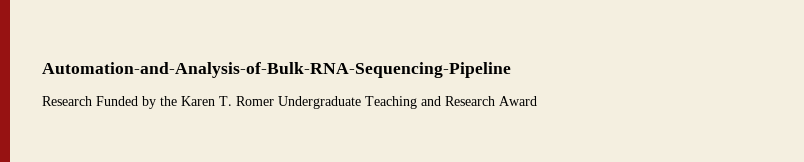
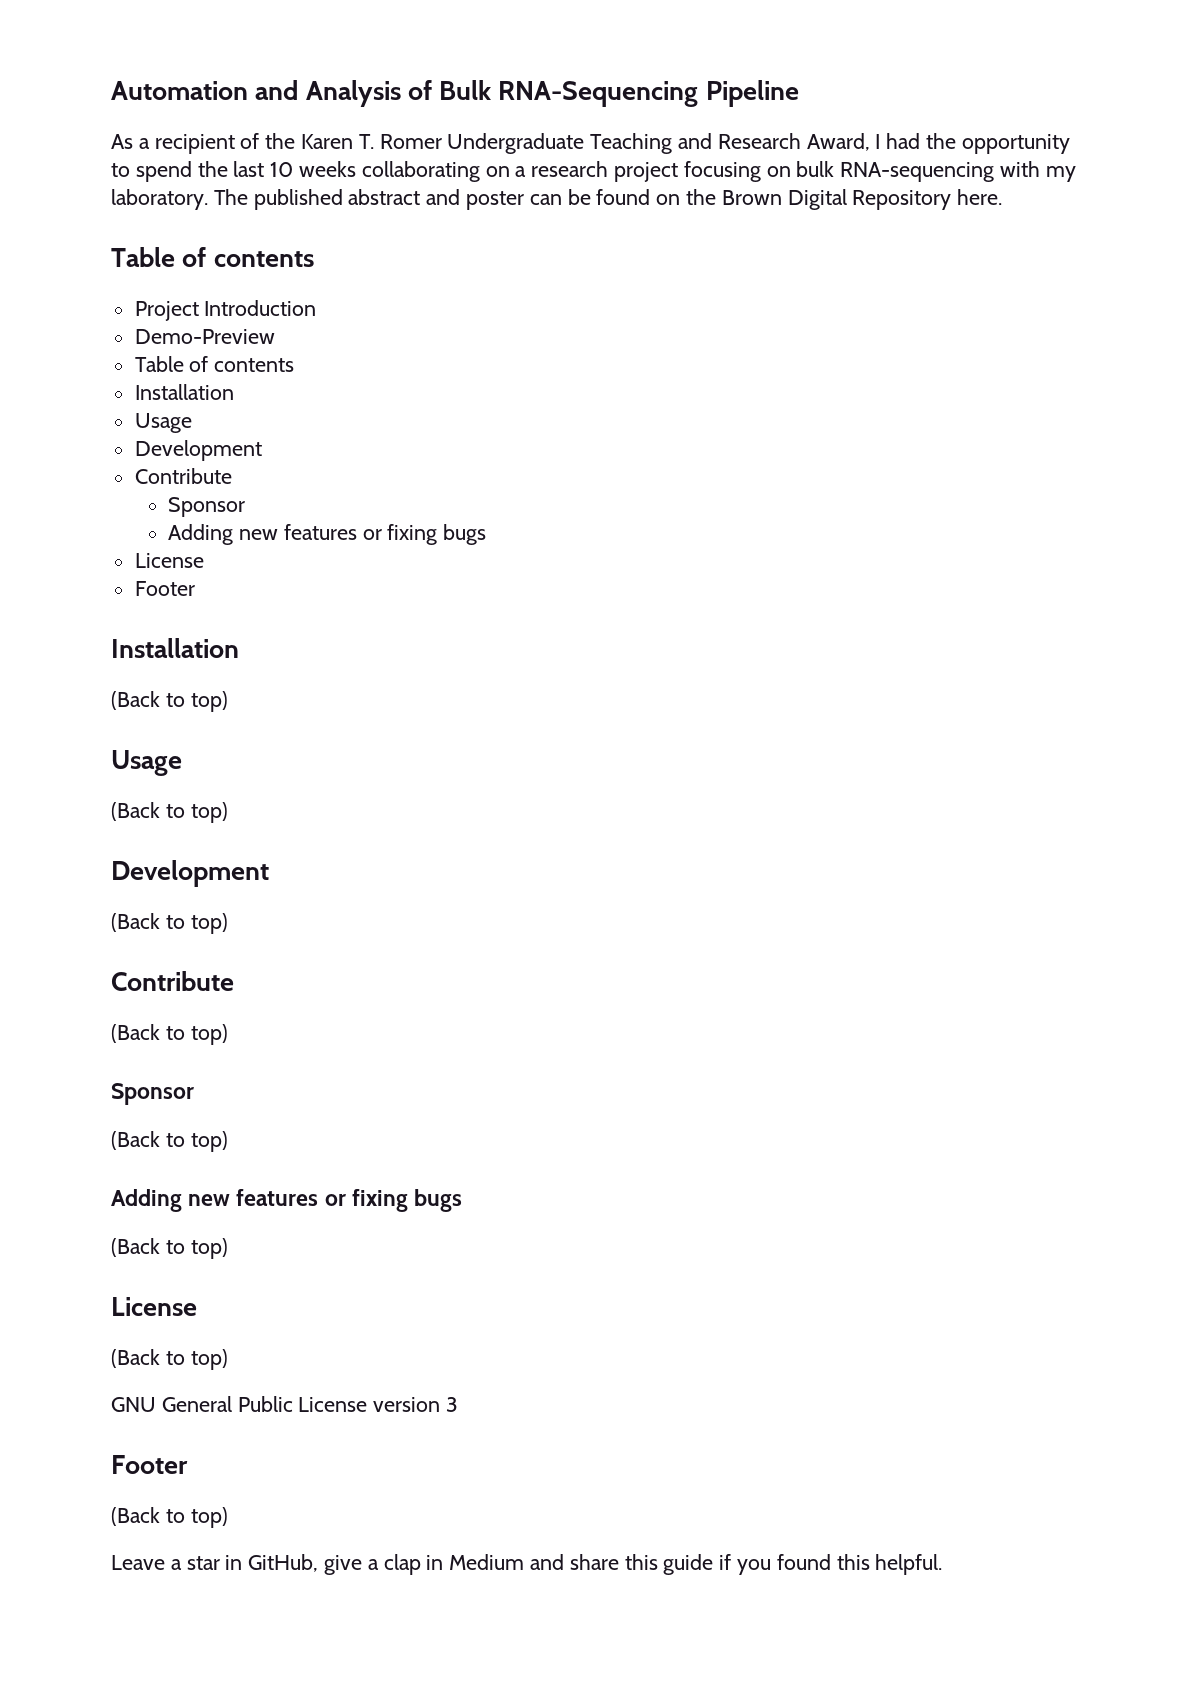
[42,62,511,78] [42,96,156,109] Automation-and-Analysis-of-Bulk-RNA-Sequencing-Pipeline // Research Funded by -> [111,80,799,107] [111,133,260,154] Automation and Analysis of Bulk RNA-Sequencing Pipeline // As a recipient of
[499,96,537,106] Award -> [806,133,1070,154] [111,161,1076,182] [111,189,1003,210] [111,247,314,267] [134,300,317,321] [134,329,275,344] [134,356,295,372] [134,384,234,400] [134,413,192,433] [134,440,262,461] [134,468,232,484] [168,497,246,517] [168,524,487,545] [134,553,204,568] [134,581,195,596] [111,638,239,658] [111,691,228,712] [111,750,182,776] [111,802,228,823] [111,860,269,887] [111,913,228,934] [111,971,234,991] [111,1024,228,1045] [111,1083,194,1105] [111,1131,228,1152] [111,1189,463,1212] [111,1238,228,1259] [111,1297,197,1316] [111,1349,228,1370] [111,1396,459,1412] [111,1455,188,1474] [111,1507,228,1528] [111,1554,943,1575] Award, I had the opportunity to spend the last 10 weeks collaborating on a research project focusing on bulk RNA-sequencing with my laboratory. The published abstract and poster can be found on the Brown Digital Repository here. // Table of contents // Project Introduction // Demo-Preview // Table of contents // Installation // Usage // Development // Contribute // Sponsor // Adding new features or fixing bugs // License // Footer // Installation // (Back to top) // Usage // (Back to top) // Development // (Back to top) // Contribute // (Back to top) // Sponsor // (Back to top) // Adding new features or fixing bugs // (Back to top) // License // (Back to top) // GNU General Public License version 3 // Footer // (Back to top) // Leave a star in GitHub, give a clap in Medium and share this guide if you found this helpful.

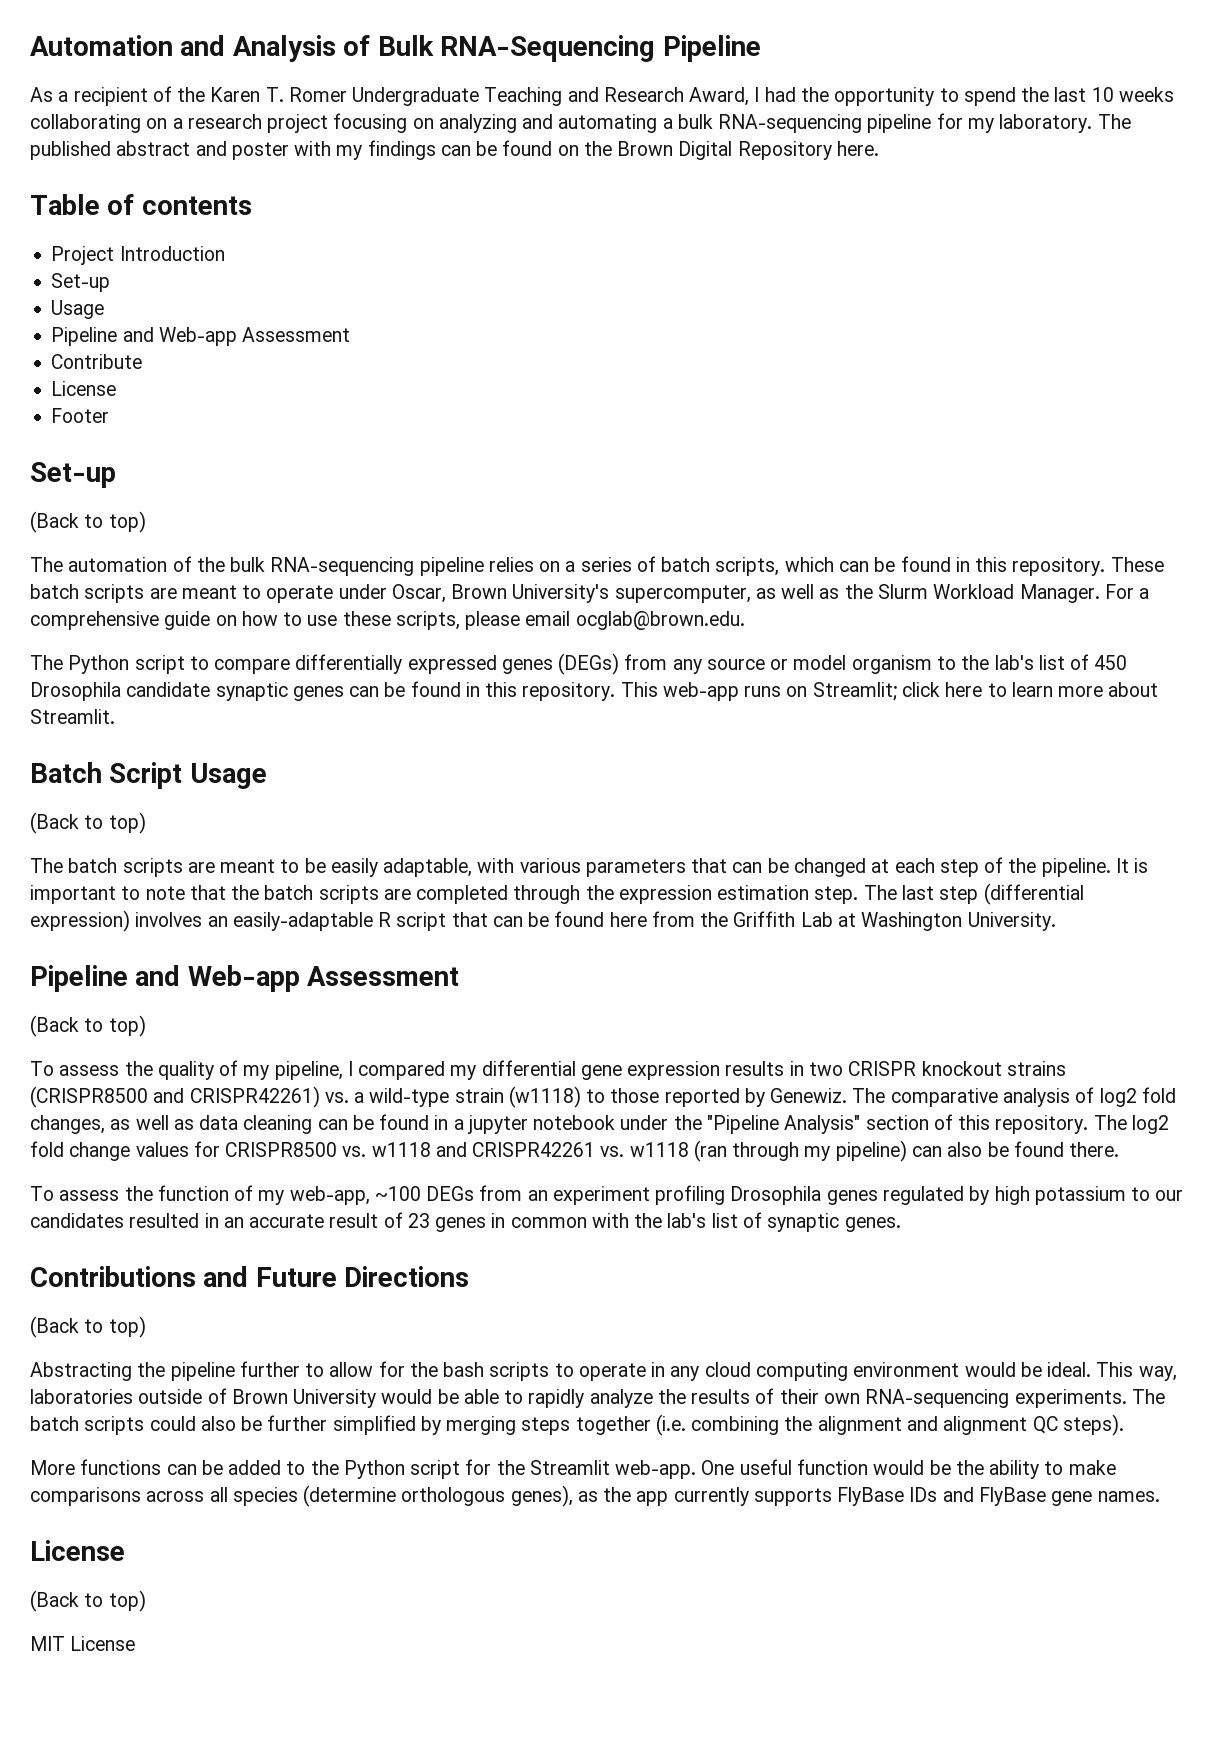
[796,161,1041,182] bulk RNA-sequencing with -> [438,113,963,133] analyzing and automating a bulk RNA-sequencing pipeline for
(525, 200) none -> [294,140,436,160] with my findings
[134,329,275,344] [134,356,295,372] [134,384,234,400] [134,413,192,433] [134,440,262,461] [134,468,232,484] [168,497,246,517] [168,524,487,545] Demo-Preview // Table of contents // Installation // Usage // Development // Contribute // Sponsor // Adding new features or fixing bugs -> [51,273,111,292] [51,300,105,319] [51,327,351,346] [51,354,143,369] Set-up // Usage // Pipeline and Web-app Assessment // Contribute
[111,638,239,658] [111,691,228,712] [111,750,182,776] [111,802,228,823] [111,860,269,887] [111,913,228,934] [111,971,234,991] [111,1024,228,1045] [111,1083,194,1105] [111,1131,228,1152] [111,1189,463,1212] [111,1238,228,1259] [111,1297,197,1316] [111,1349,228,1370] [111,1396,459,1412] [111,1455,188,1474] [111,1507,228,1528] [111,1554,943,1575] Installation // (Back to top) // Usage // (Back to top) // Development // (Back to top) // Contribute // (Back to top) // Sponsor // (Back to top) // Adding new features or fixing bugs // (Back to top) // License // (Back to top) // GNU General Public License version 3 // Footer // (Back to top) // Leave a star in GitHub, give a clap in Medium and share this guide if you found this helpful. -> [30,462,116,488] [30,511,146,533] [30,556,1164,576] [30,584,1150,603] [30,611,745,630] [30,653,1128,675] [30,681,1159,701] [30,709,115,724] [30,762,267,789] [30,812,146,834] [30,857,1149,877] [30,883,1084,905] [30,910,1056,932] [30,965,460,992] [30,1015,146,1037] [30,1060,1066,1080] [30,1086,1176,1108] [30,1114,1169,1134] [30,1140,1120,1162] [30,1185,1184,1205] [30,1212,901,1232] [30,1266,470,1287] [30,1316,146,1338] [30,1361,1177,1381] [30,1388,1165,1408] [30,1414,1124,1436] [30,1459,1116,1479] [30,1485,1160,1507] [30,1540,125,1561] [30,1590,146,1612] [30,1636,136,1651] Set-up // (Back to top) // The automation of the bulk RNA-sequencing pipeline relies on a series of batch scripts, which can be found in this repository. These batch scripts are meant to operate under Oscar, Brown University's supercomputer, as well as the Slurm Workload Manager. For a comprehensive guide on how to use these scripts, please email ocglab@brown.edu. // The Python script to compare differentially expressed genes (DEGs) from any source or model organism to the lab's list of 450 Drosophila candidate synaptic genes can be found in this repository. This web-app runs on Streamlit; click here to learn more about Streamlit. // Batch Script Usage // (Back to top) // The batch scripts are meant to be easily adaptable, with various parameters that can be changed at each step of the pipeline. It is important to note that the batch scripts are completed through the expression estimation step. The last step (differential expression) involves an easily-adaptable R script that can be found here from the Griffith Lab at Washington University. // Pipeline and Web-app Assessment // (Back to top) // To assess the quality of my pipeline, I compared my differential gene expression results in two CRISPR knockout strains (CRISPR8500 and CRISPR42261) vs. a wild-type strain (w1118) to those reported by Genewiz. The comparative analysis of log2 fold changes, as well as data cleaning can be found in a jupyter notebook under the "Pipeline Analysis" section of this repository. The log2 fold change values for CRISPR8500 vs. w1118 and CRISPR42261 vs. w1118 (ran through my pipeline) can also be found there. // To assess the function of my web-app, ~100 DEGs from an experiment profiling Drosophila genes regulated by high potassium to our candidates resulted in an accurate result of 23 genes in common with the lab's list of synaptic genes. // Contributions and Future Directions // (Back to top) // Abstracting the pipeline further to allow for the bash scripts to operate in any cloud computing environment would be ideal. This way, laboratories outside of Brown University would be able to rapidly analyze the results of their own RNA-sequencing experiments. The batch scripts could also be further simplified by merging steps together (i.e. combining the alignment and alignment QC steps). // More functions can be added to the Python script for the Streamlit web-app. One useful function would be the ability to make comparisons across all species (determine orthologous genes), as the app currently supports FlyBase IDs and FlyBase gene names. // License // (Back to top) // MIT License

